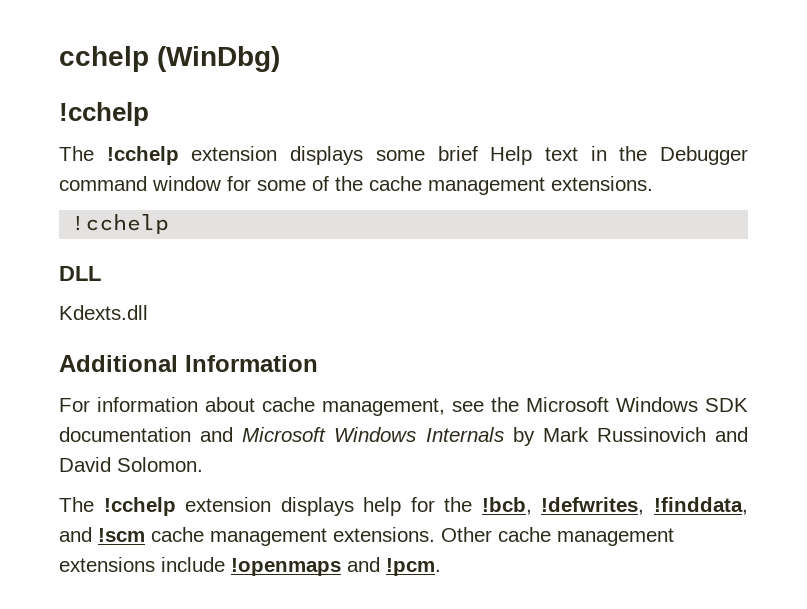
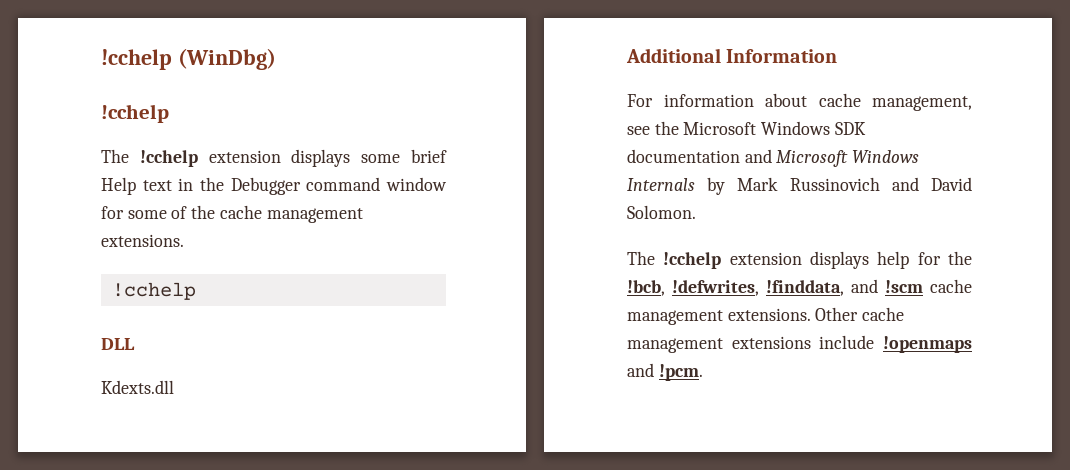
[59,46,149,72] cchelp -> [101,49,172,70] !cchelp

